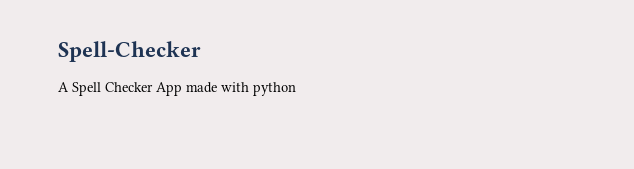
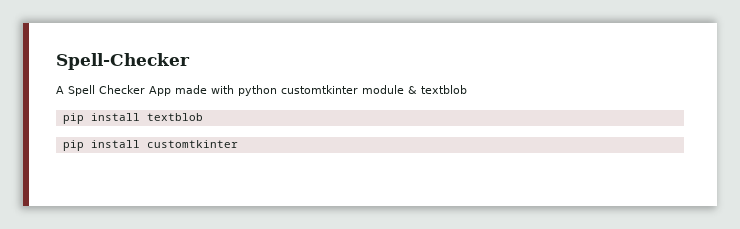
(296, 89) none -> [281,85,467,94] [62,113,203,124] [62,140,238,151] customtkinter module & textblob // pip install textblob // pip install customtkinter

